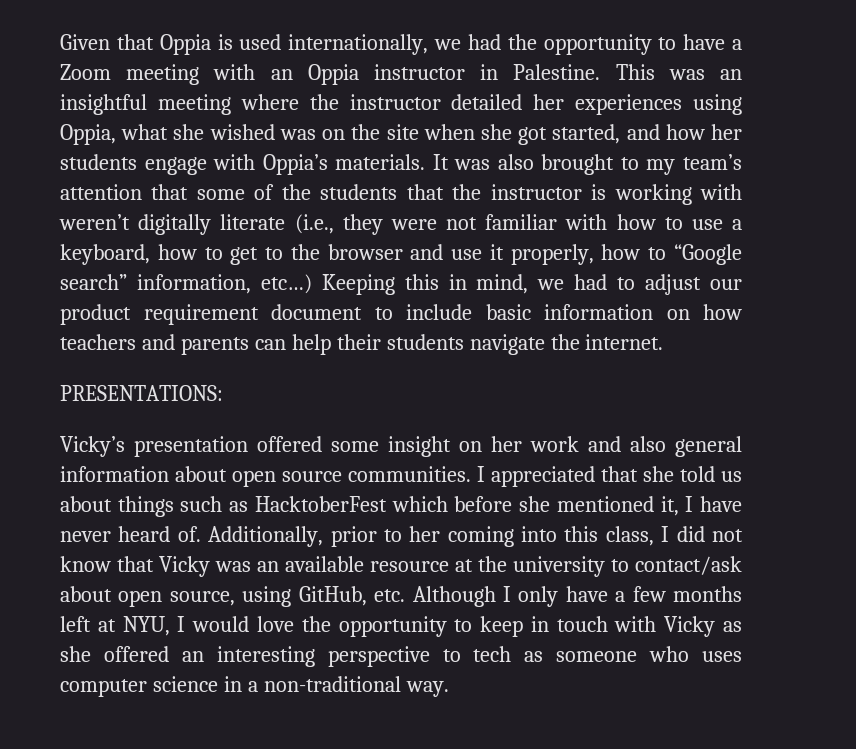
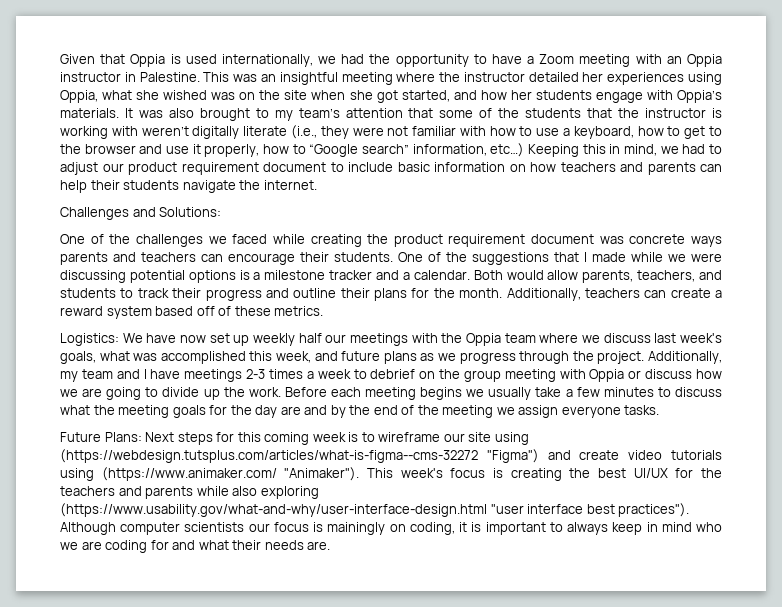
[60,385,223,401] [60,436,742,457] [60,466,742,487] [60,496,743,517] [60,526,743,547] [60,556,742,577] [60,586,742,607] [60,616,743,637] [60,646,742,667] [60,676,449,697] PRESENTATIONS: // Vicky’s presentation offered some insight on her work and also general information about open source communities. I appreciated that she told us about things such as HacktoberFest which before she mentioned it, I have never heard of. Additionally, prior to her coming into this class, I did not know that Vicky was an available resource at the university to contact/ask about open source, using GitHub, etc. Although I only have a few months left at NYU, I would love the opportunity to keep in touch with Vicky as she offered an interesting perspective to tech as someone who uses computer science in a non-traditional way. -> [60,207,222,220] [60,234,722,247] [60,252,722,265] [60,270,723,283] [60,288,722,301] [60,306,324,319] [60,333,722,346] [60,351,723,364] [60,369,723,382] [60,387,723,400] [60,405,660,418] [60,432,529,445] [60,449,722,463] [60,467,722,481] [60,486,319,499] [60,503,690,517] [60,522,723,535] [60,540,331,553] Challenges and Solutions: // One of the challenges we faced while creating the product requirement document was concrete ways parents and teachers can encourage their students. One of the suggestions that I made while we were discussing potential options is a milestone tracker and a calendar. Both would allow parents, teachers, and students to track their progress and outline their plans for the month. Additionally, teachers can create a reward system based off of these metrics. // Logistics: We have now set up weekly half our meetings with the Oppia team where we discuss last week's goals, what was accomplished this week, and future plans as we progress through the project. Additionally, my team and I have meetings 2-3 times a week to debrief on the group meeting with Oppia or discuss how we are going to divide up the work. Before each meeting begins we usually take a few minutes to discuss what the meeting goals for the day are and by the end of the meeting we assign everyone tasks. // Future Plans: Next steps for this coming week is to wireframe our site using (https://webdesign.tutsplus.com/articles/what-is-figma--cms-32272 "Figma") and create video tutorials using (https://www.animaker.com/ "Animaker"). This week's focus is creating the best UI/UX for the teachers and parents while also exploring (https://www.usability.gov/what-and-why/user-interface-design.html "user interface best practices"). Although computer scientists our focus is mainingly on coding, it is important to always keep in mind who we are coding for and what their needs are.

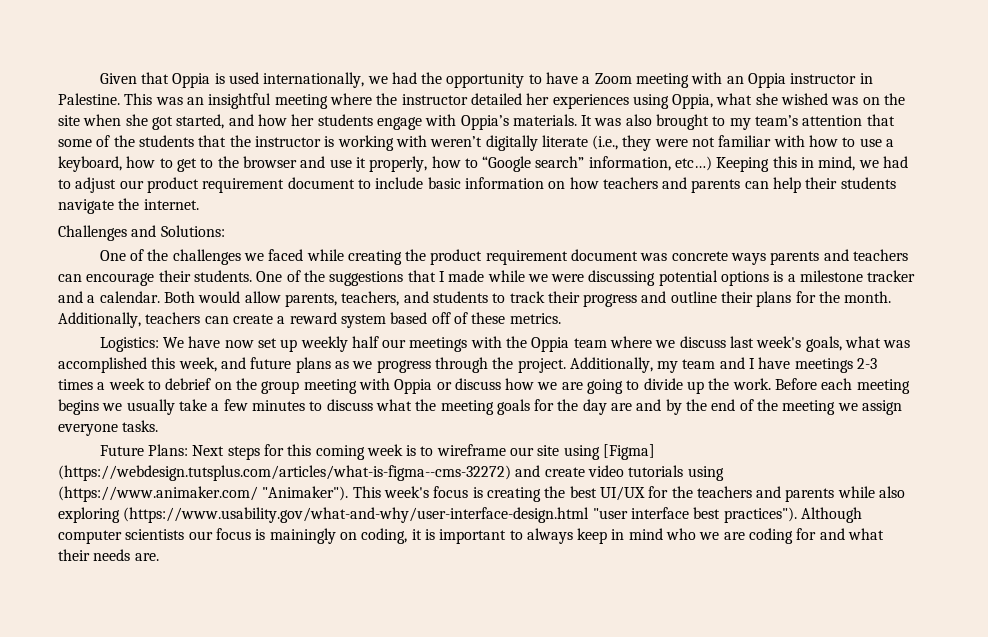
[60,449,539,463] (https://webdesign.tutsplus.com/articles/what-is-figma--cms-32272 "Figma") -> [603,444,656,460] [58,465,511,481] [Figma] (https://webdesign.tutsplus.com/articles/what-is-figma--cms-32272)

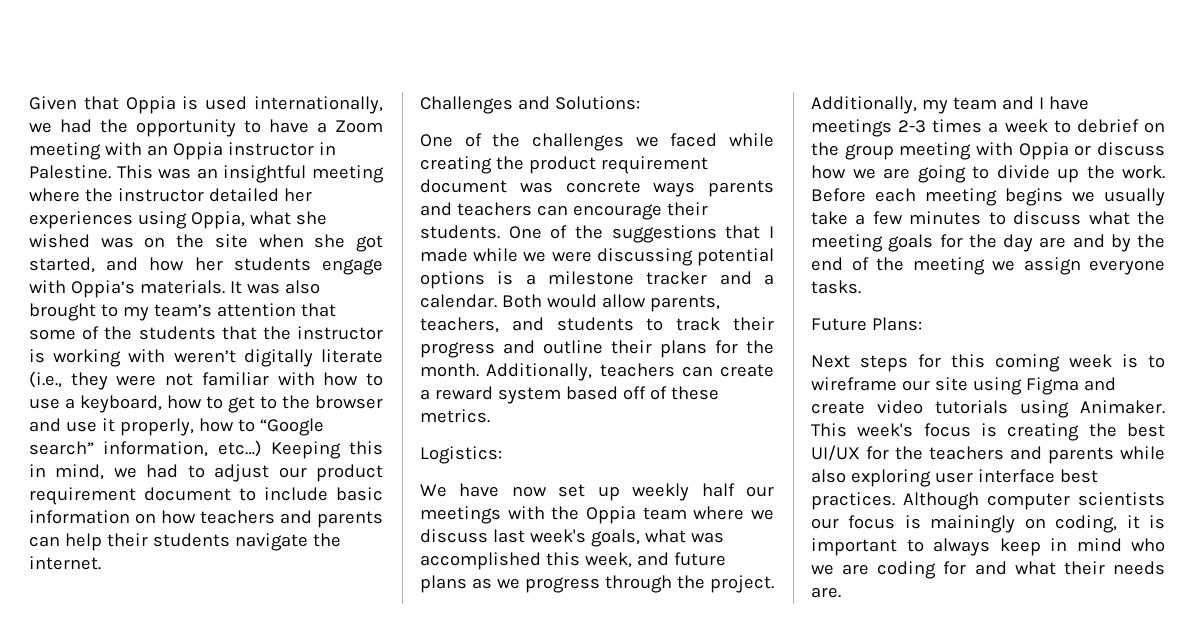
(159, 344) none -> (502, 455) //
(188, 450) none -> (922, 324) //
[603,444,656,460] [58,465,511,481] [Figma] (https://webdesign.tutsplus.com/articles/what-is-figma--cms-32272) -> [1025,377,1079,395] Figma
[58,486,349,502] (https://www.animaker.com/ "Animaker"). -> [1080,400,1165,414] Animaker.
[123,507,628,523] (https://www.usability.gov/what-and-why/user-interface-design.html "user -> [934,472,973,483] user
[723,507,797,523] practices"). -> [811,492,895,510] practices.

